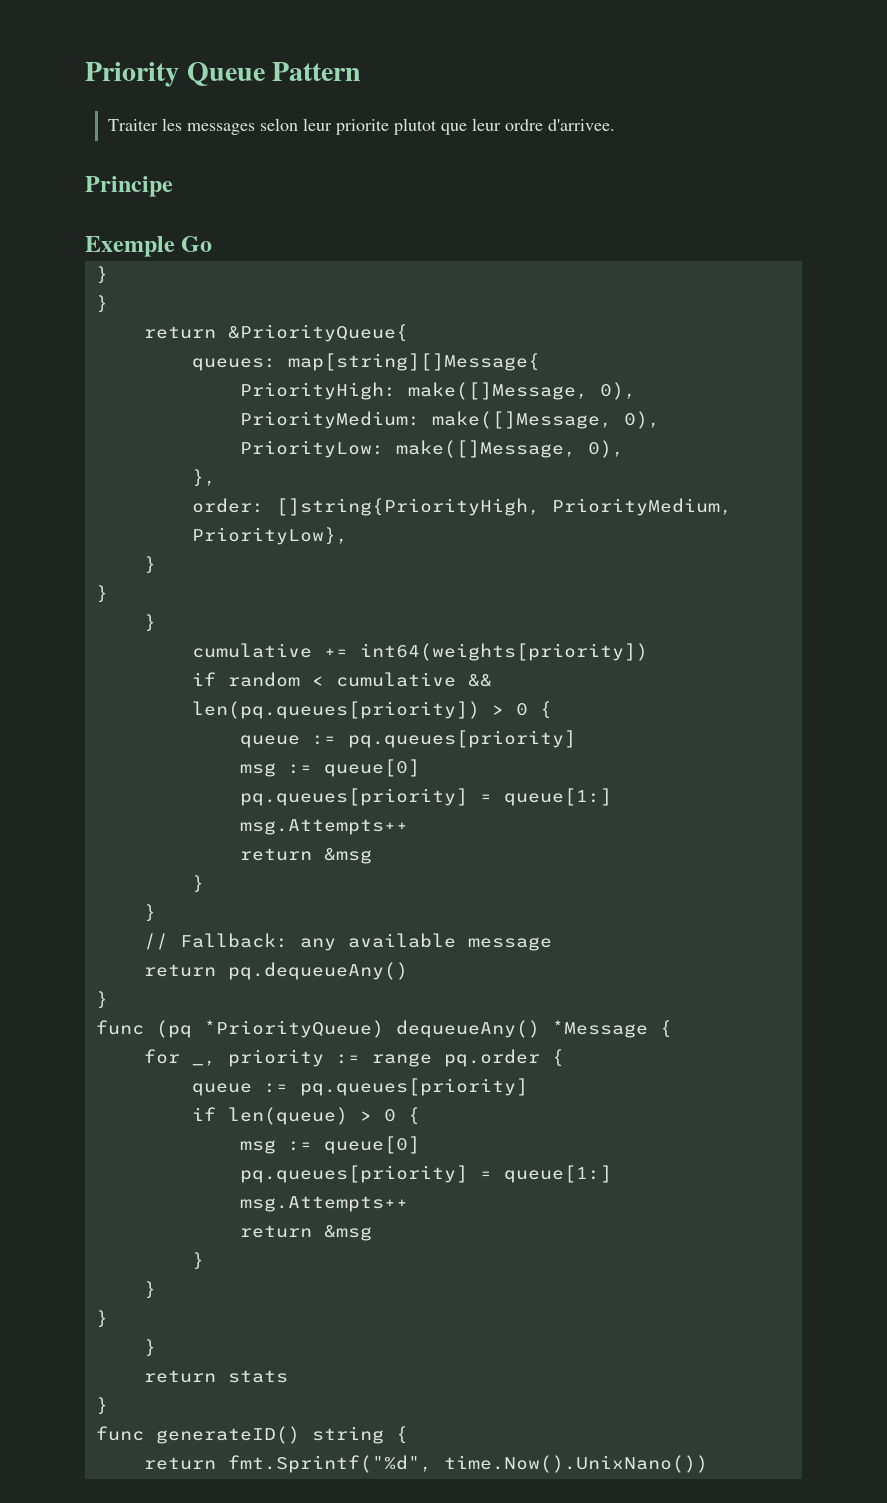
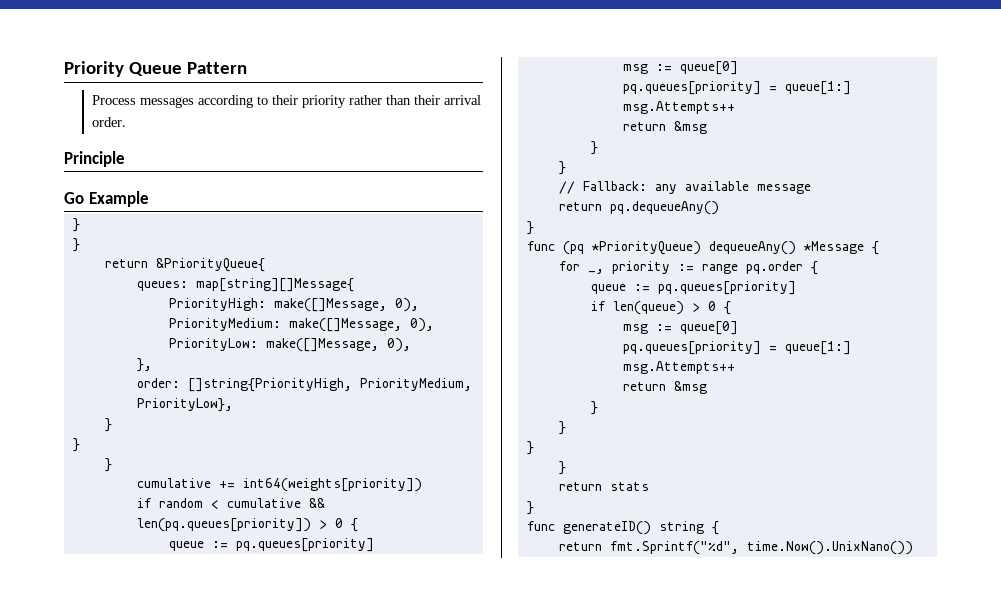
[107,118,615,135] [85,176,173,197] [85,236,175,257] Traiter les messages selon leur priorite plutot que leur ordre d'arrivee. // Principe // Exemple -> [92,95,482,108] [92,117,127,127] [64,151,125,167] Process messages according to their priority rather than their arrival order. // Principle //
(213, 244) none -> [88,191,149,207] Example

